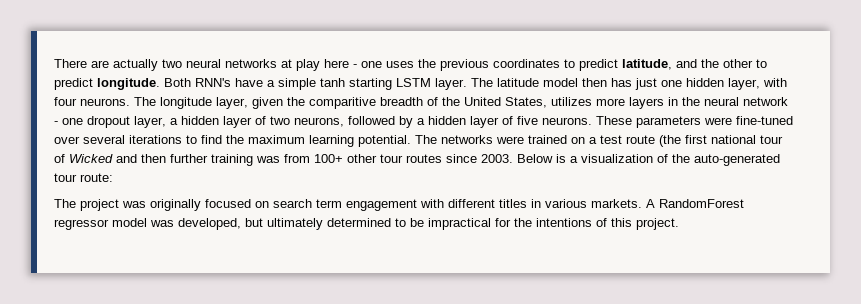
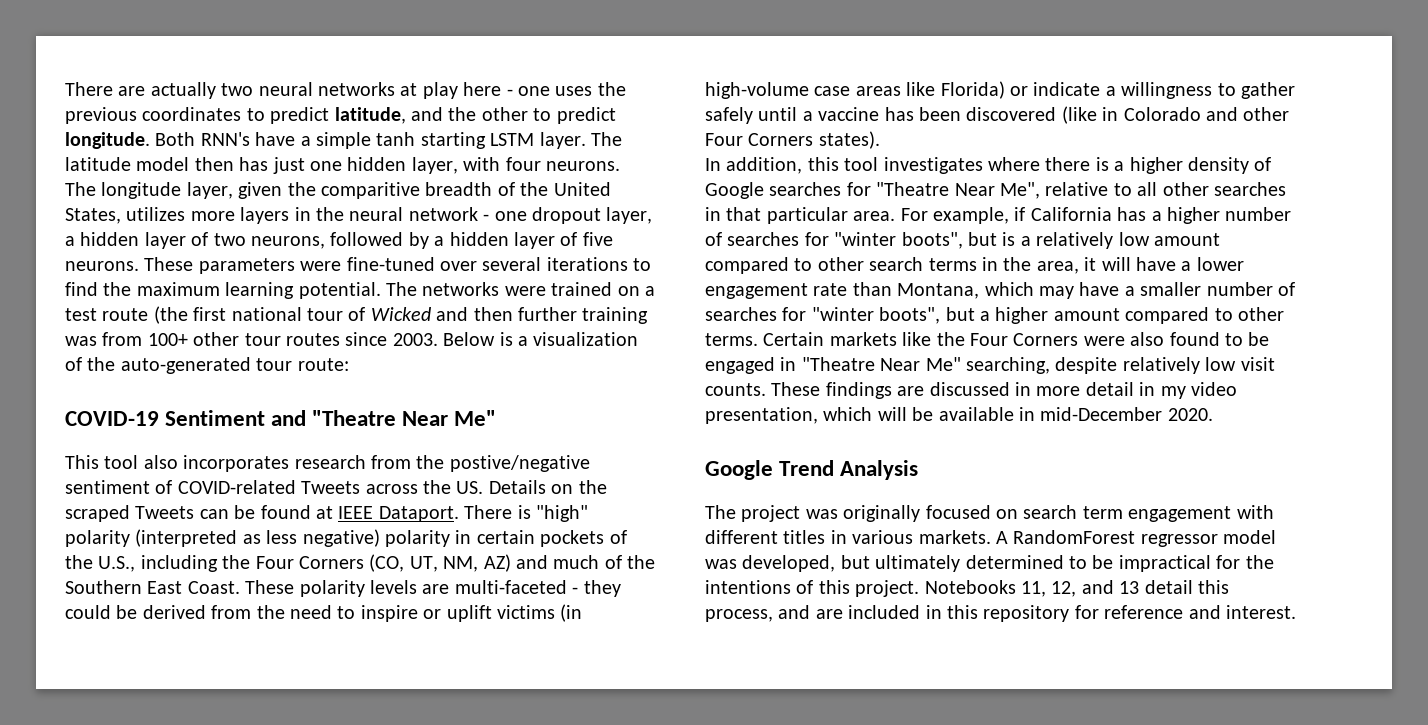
(113, 177) none -> [65,410,497,426] [65,455,590,472] [65,480,607,494] [65,505,588,522] [65,529,627,547] [65,554,656,572] [65,580,621,597] [65,604,583,622] [705,81,1295,99] [705,106,1290,124] [705,131,880,149] [705,157,1272,174] [705,182,1286,199] [705,207,1292,224] [705,232,1220,249] [705,257,1244,274] [705,282,1295,299] [705,307,1284,324] [705,332,1270,346] [705,357,1275,374] [705,382,1237,399] [705,407,1213,424] [705,460,919,480] // COVID-19 Sentiment and "Theatre Near Me" // This tool also incorporates research from the postive/negative sentiment of COVID-related Tweets across the US. Details on the scraped Tweets can be found at IEEE Dataport. There is "high" polarity (interpreted as less negative) polarity in certain pockets of the U.S., including the Four Corners (CO, UT, NM, AZ) and much of the Southern East Coast. These polarity levels are multi-faceted - they could be derived from the need to inspire or uplift victims (in high-volume case areas like Florida) or indicate a willingness to gather safely until a vaccine has been discovered (like in Colorado and other Four Corners states). // In addition, this tool investigates where there is a higher density of Google searches for "Theatre Near Me", relative to all other searches in that particular area. For example, if California has a higher number of searches for "winter boots", but is a relatively low amount compared to other search terms in the area, it will have a lower engagement rate than Montana, which may have a smaller number of searches for "winter boots", but a higher amount compared to other terms. Certain markets like the Four Corners were also found to be engaged in "Theatre Near Me" searching, despite relatively low visit counts. These findings are discussed in more detail in my video presentation, which will be available in mid-December 2020. // Google Trend Analysis
(679, 224) none -> [924,580,1229,597] [705,605,1296,622] Notebooks 11, 12, and 13 detail this process, and are included in this repository for reference and interest.

